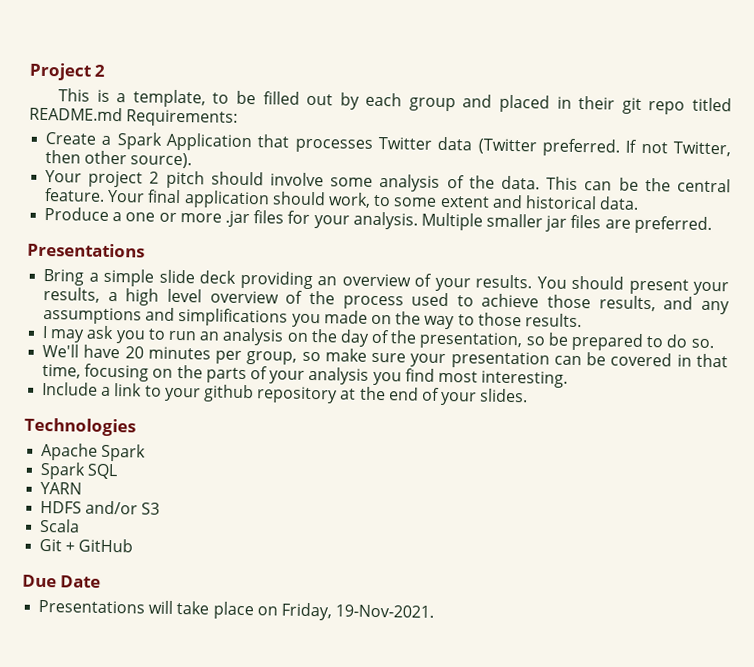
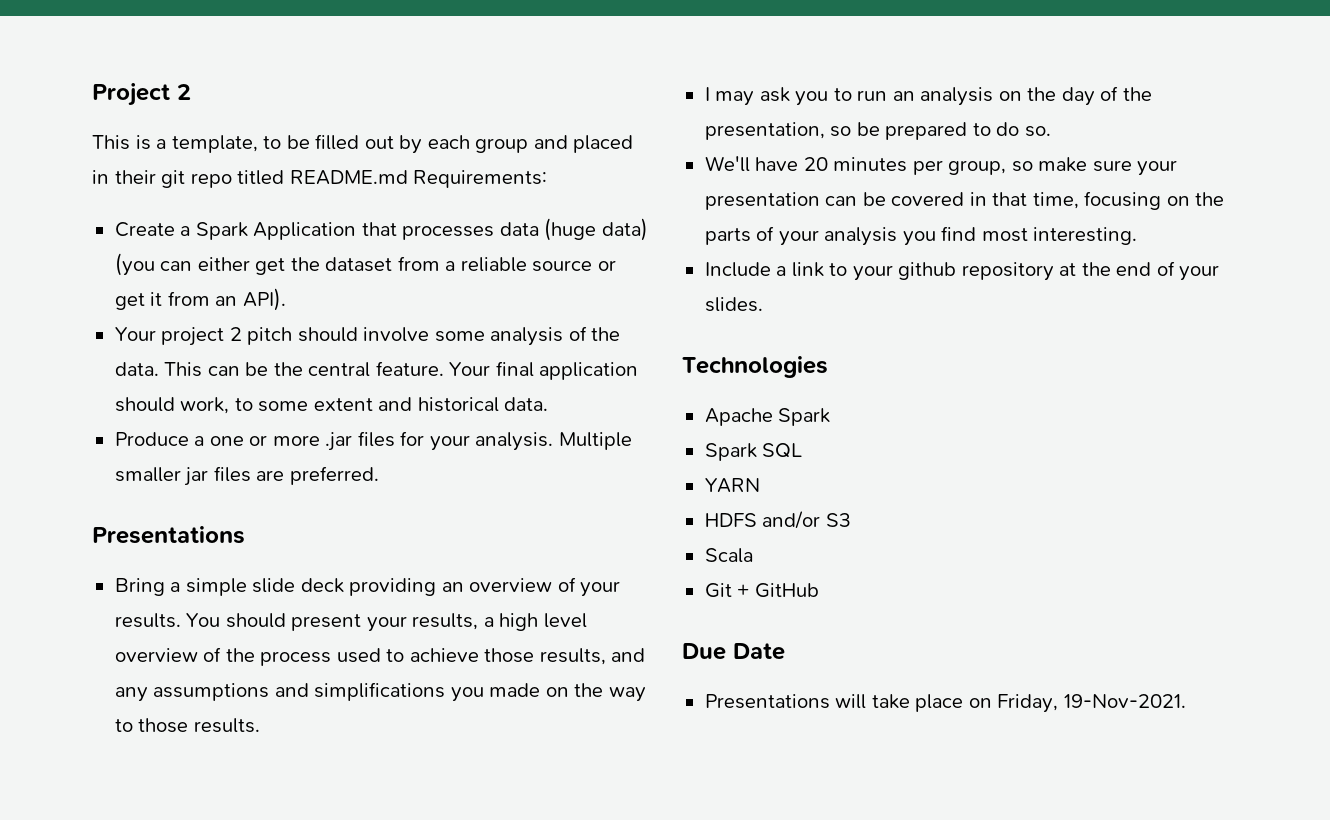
[378,136,731,157] [45,150,193,169] Twitter data (Twitter preferred. If not Twitter, then other source). -> [499,218,648,241] [114,253,616,276] [114,288,286,311] data (huge data) (you can either get the dataset from a reliable source or get it from an API).

